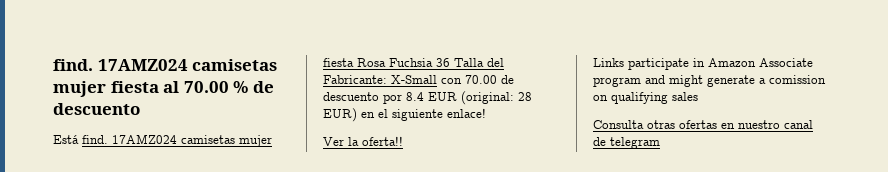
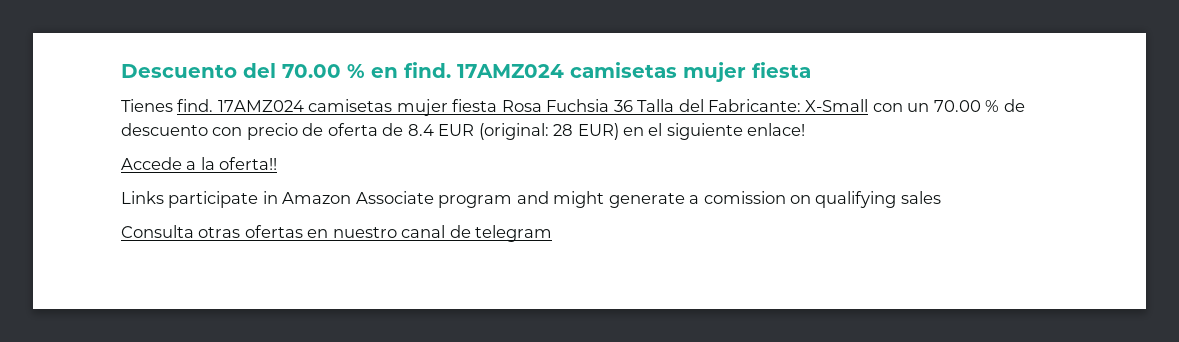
[53,59,278,71] [53,81,274,97] [53,103,140,115] [53,135,79,144] find. 17AMZ024 camisetas mujer fiesta al 70.00 % de descuento // Está -> [121,62,811,82] [121,99,173,112] Descuento del 70.00 % en find. 17AMZ024 camisetas mujer fiesta // Tienes
[465,75,514,84] [323,92,402,104] 70.00 de descuento por -> [907,99,1025,112] [121,123,404,140] un 70.00 % de descuento con precio de oferta de
[323,137,344,146] Ver -> [121,157,197,170] Accede a

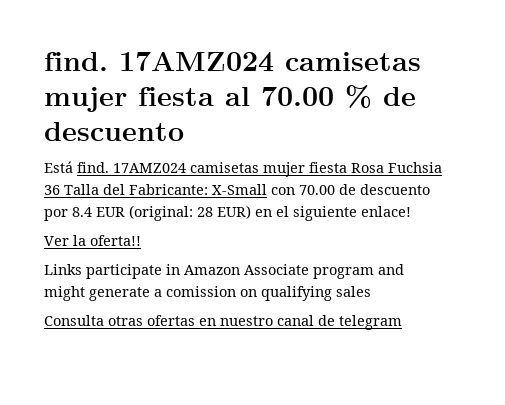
[121,62,811,82] [121,99,173,112] Descuento del 70.00 % en find. 17AMZ024 camisetas mujer fiesta // Tienes -> [44,52,421,72] [44,85,416,112] [44,122,184,141] [44,161,73,173] find. 17AMZ024 camisetas mujer fiesta al 70.00 % de descuento // Está
[907,99,1025,112] [121,123,404,140] un 70.00 % de descuento con precio de oferta de -> [299,184,430,195] [44,209,68,221] 70.00 de descuento por
[121,157,197,170] Accede a -> [44,236,69,246] Ver

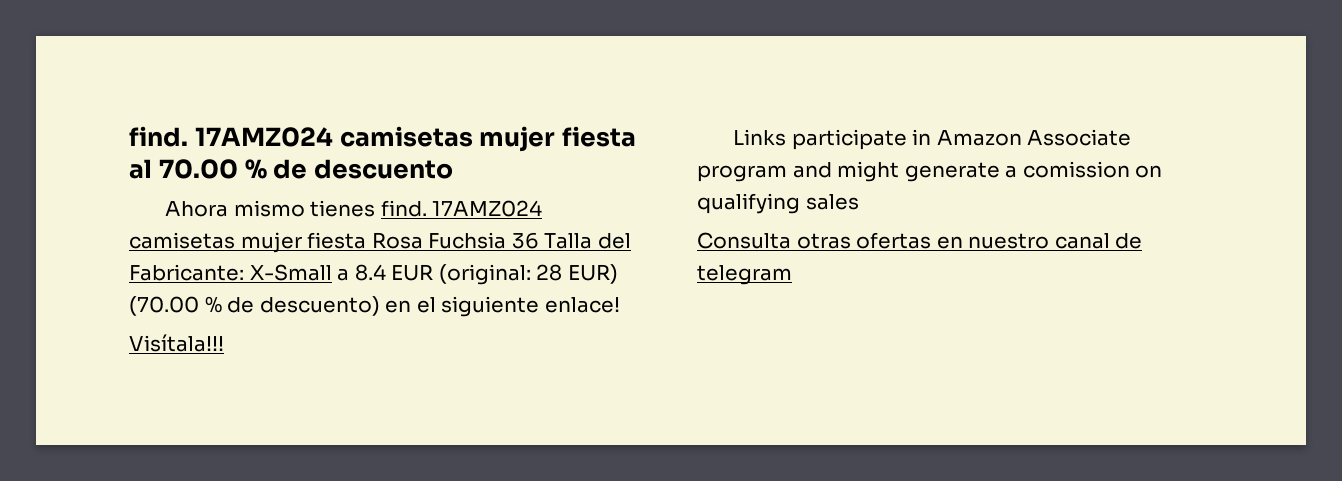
[44,161,73,173] Está -> [165,200,376,217] Ahora mismo tienes
[271,184,430,195] [44,209,68,221] con 70.00 de descuento por -> [337,268,350,281] a
(251, 212) none -> [129,296,380,316] (70.00 % de descuento)
[44,235,141,246] Ver la oferta!! -> [129,334,224,352] Visítala!!!

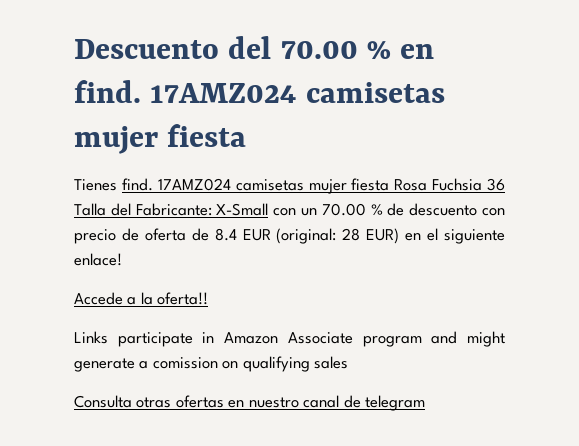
[129,126,636,152] [129,159,453,179] [165,200,376,217] find. 17AMZ024 camisetas mujer fiesta al 70.00 % de descuento // Ahora mismo tienes -> [74,36,435,59] [74,80,445,103] [74,124,247,154] [74,179,117,191] Descuento del 70.00 % en find. 17AMZ024 camisetas mujer fiesta // Tienes
[337,268,350,281] a -> [273,203,506,216] [74,228,209,244] con un 70.00 % de descuento con precio de oferta de
[129,296,380,316] (70.00 % de descuento) -> (400, 236) none
[129,334,224,352] Visítala!!! -> [74,292,209,305] Accede a la oferta!!

